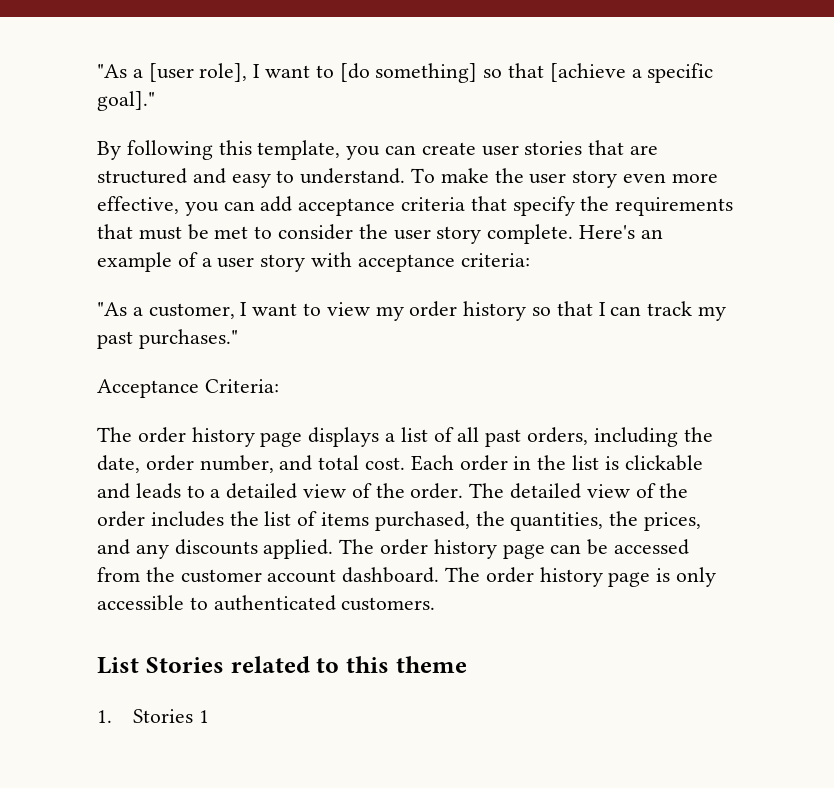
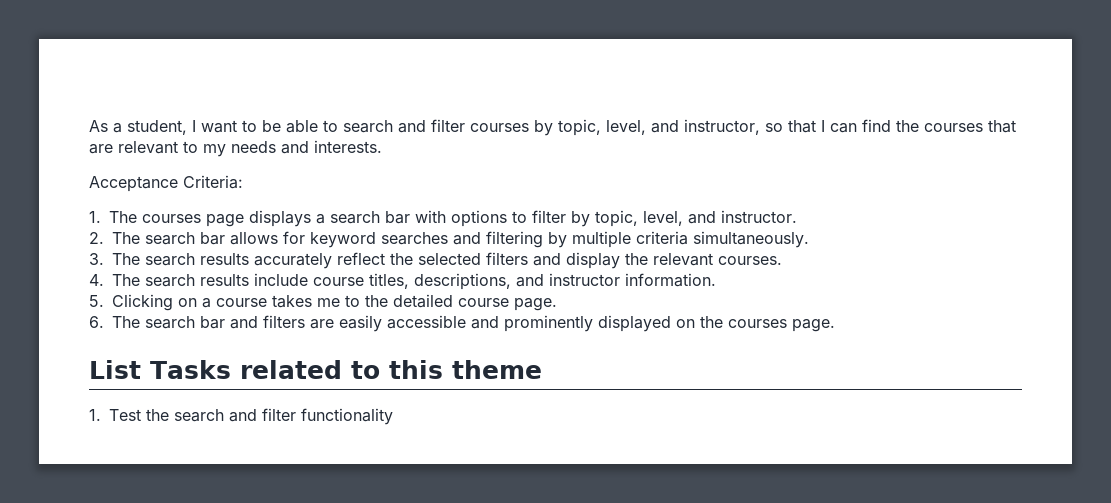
[97,63,714,83] [97,91,155,111] [97,140,659,160] [97,168,718,188] [97,196,734,216] [97,224,663,244] [97,252,530,272] [97,301,727,321] [97,329,238,349] [97,379,279,398] [97,427,713,447] [97,455,703,473] [97,483,689,499] [97,511,702,531] [97,539,690,559] [97,567,717,587] [97,595,436,611] "As a [user role], I want to [do something] so that [achieve a specific goal]." // By following this template, you can create user stories that are structured and easy to understand. To make the user story even more effective, you can add acceptance criteria that specify the requirements that must be met to consider the user story complete. Here's an example of a user story with acceptance criteria: // "As a customer, I want to view my order history so that I can track my past purchases." // Acceptance Criteria: // The order history page displays a list of all past orders, including the date, order number, and total cost. Each order in the list is clickable and leads to a detailed view of the order. The detailed view of the order includes the list of items purchased, the quantities, the prices, and any discounts applied. The order history page can be accessed from the customer account dashboard. The order history page is only accessible to authenticated customers. -> [89,119,1016,136] [89,140,382,157] [89,175,243,192] [89,210,797,227] [89,231,809,248] [89,252,782,269] [89,273,716,290] [89,294,557,311] [89,315,835,332] As a student, I want to be able to search and filter courses by topic, level, and instructor, so that I can find the courses that are relevant to my needs and interests. // Acceptance Criteria: // 1. The courses page displays a search bar with options to filter by topic, level, and instructor. // 2. The search bar allows for keyword searches and filtering by multiple criteria simultaneously. // 3. The search results accurately reflect the selected filters and display the relevant courses. // 4. The search results include course titles, descriptions, and instructor information. // 5. Clicking on a course takes me to the detailed course page. // 6. The search bar and filters are easily accessible and prominently displayed on the courses page.
[145,657,224,673] Stories -> [150,360,231,379] Tasks
[133,709,209,723] Stories 1 -> [109,408,393,425] Test the search and filter functionality

